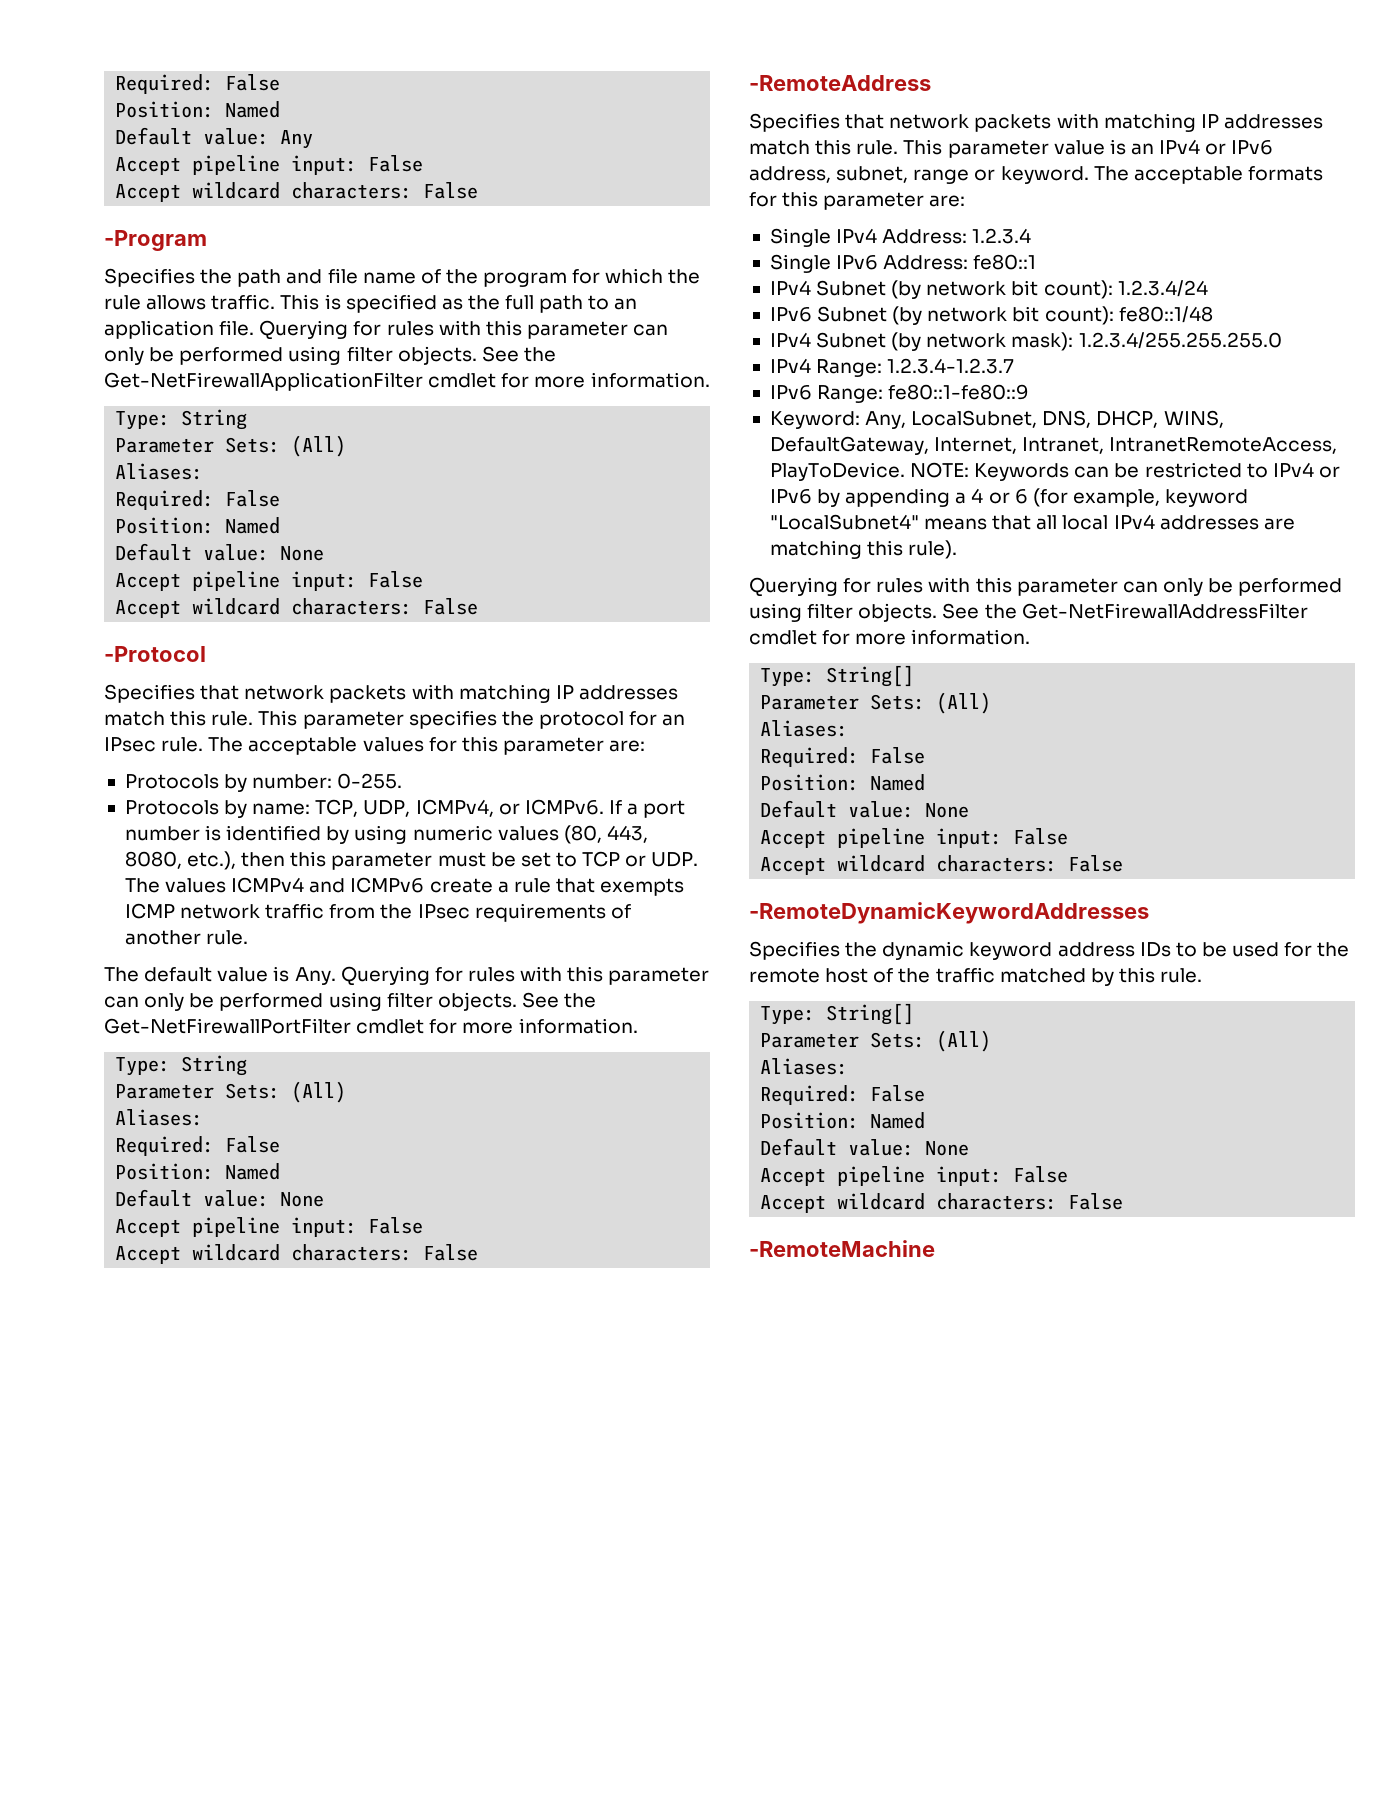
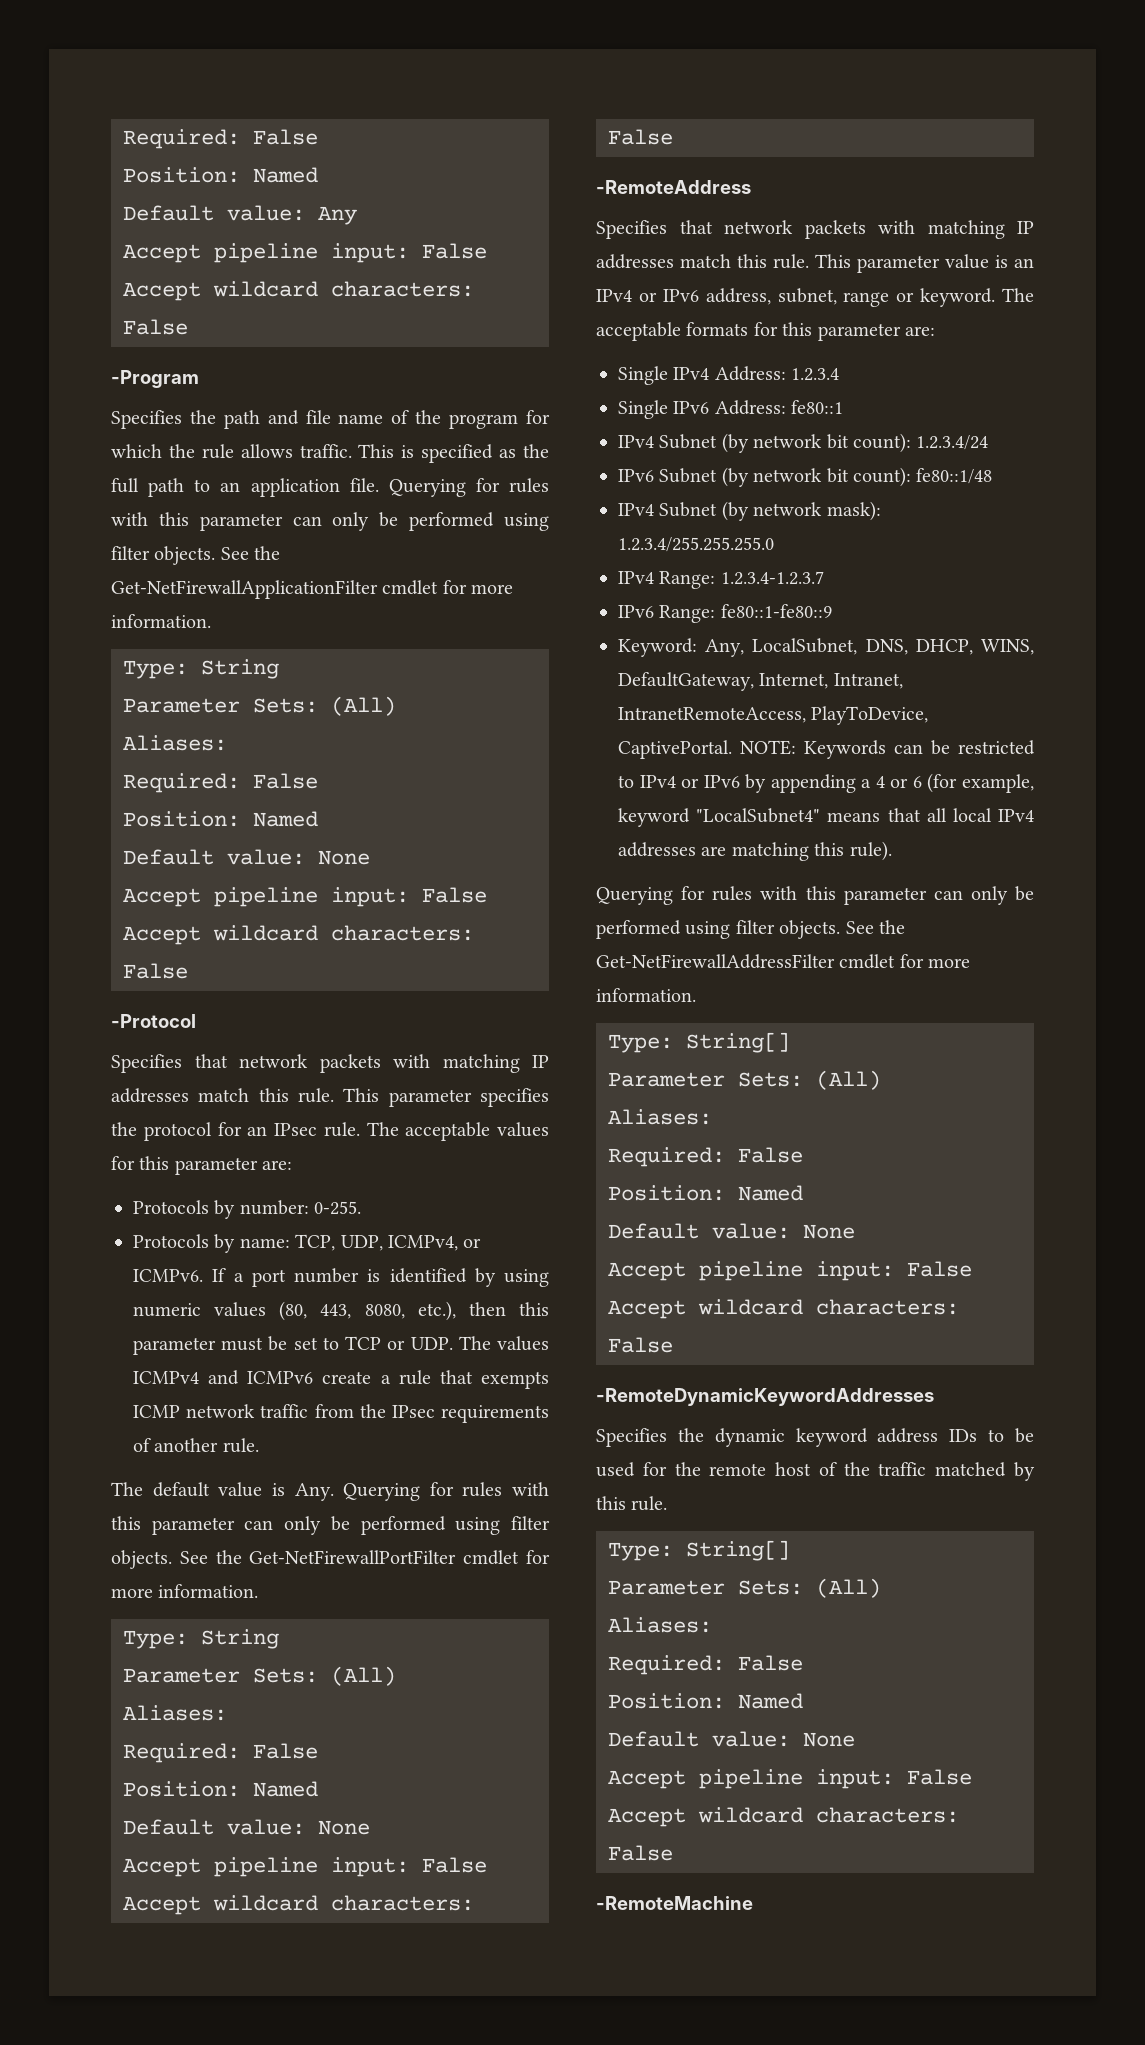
[769,462,905,481] PlayToDevice. -> [811,706,929,725] [618,740,732,759] PlayToDevice, CaptivePortal.

